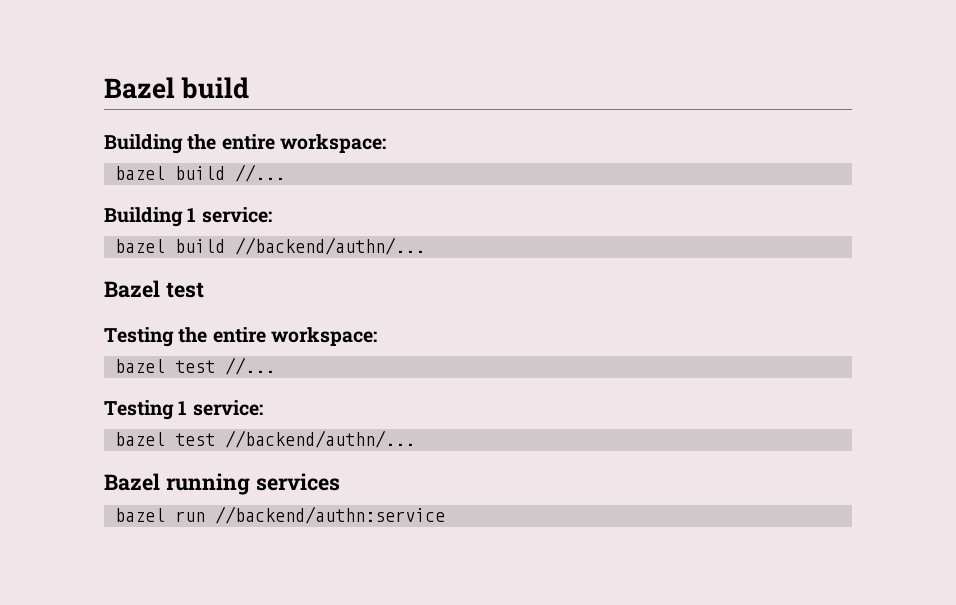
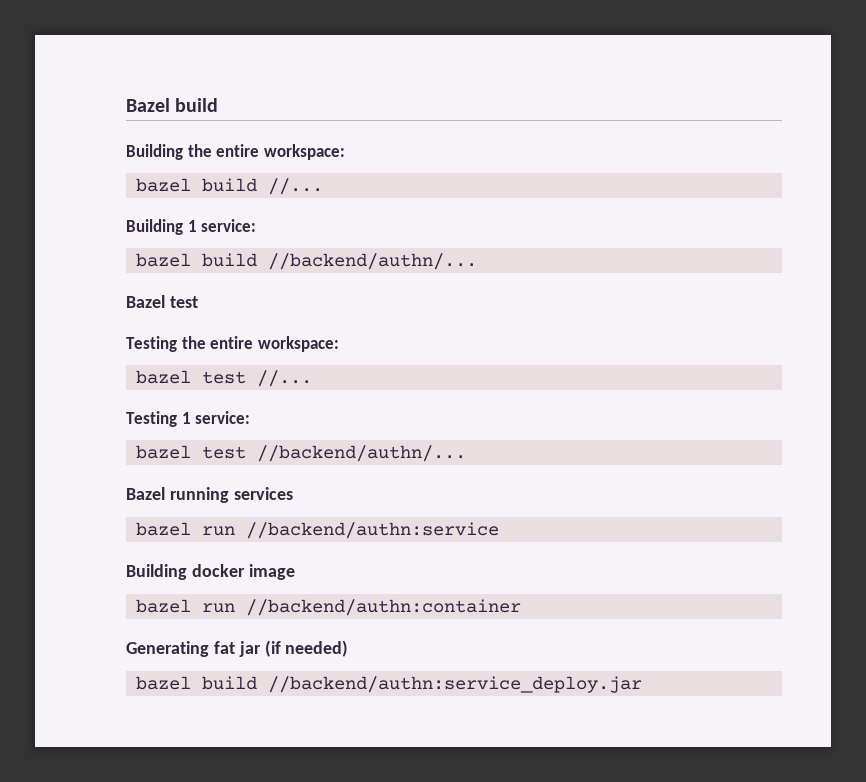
(446, 515) none -> [126,564,295,580] [136,599,522,616] [126,640,349,657] [136,676,643,693] // Building docker image // bazel run //backend/authn:container // Generating fat jar (if needed) // bazel build //backend/authn:service_deploy.jar

